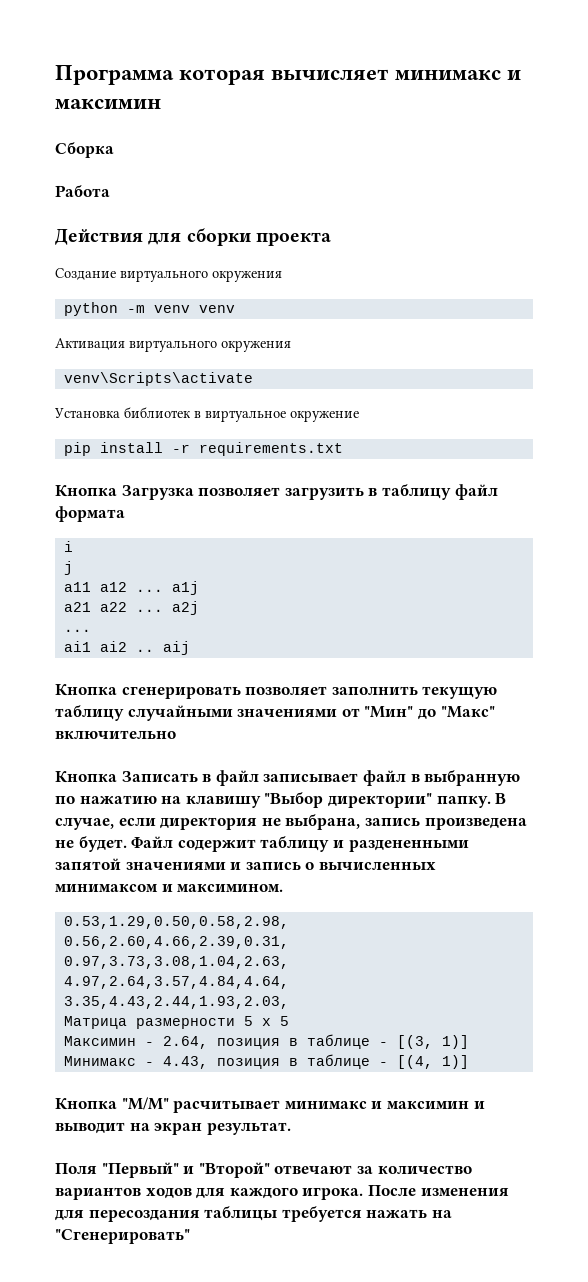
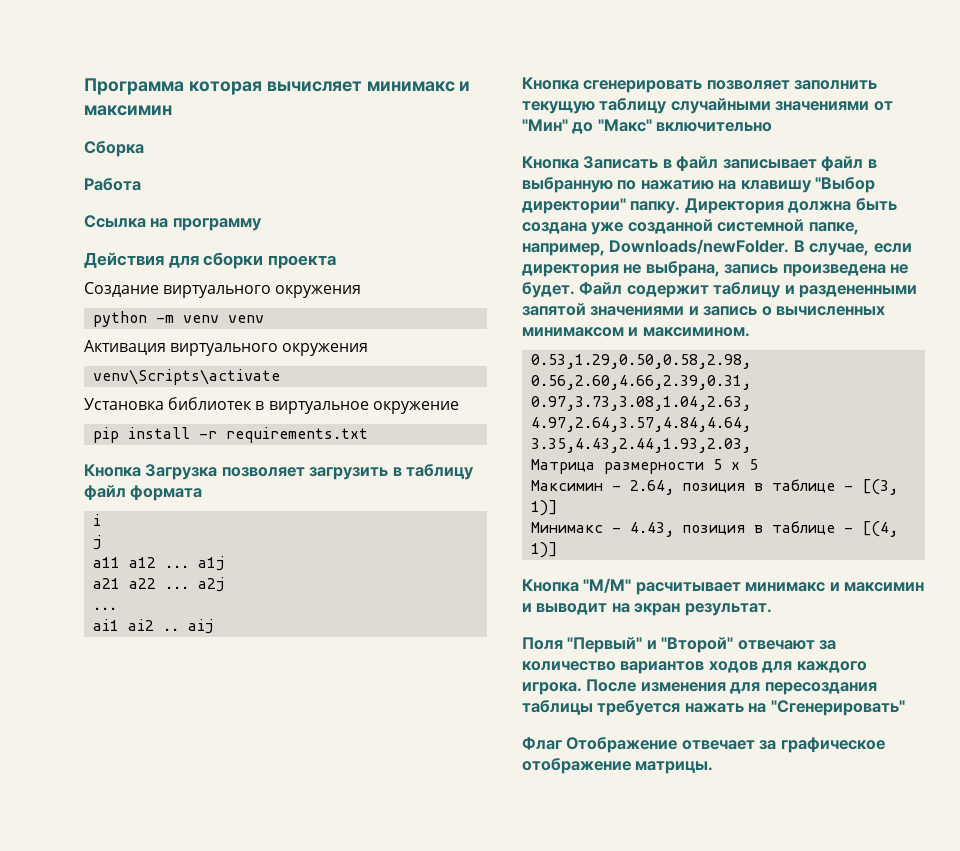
(110, 191) none -> [84,215,262,231] // Ссылка на программу
(491, 801) none -> [684,198,897,214] [522,219,859,235] [522,239,790,256] Директория должна быть создана уже созданной системной папке, например, Downloads/newFolder.
(190, 1236) none -> [522,737,885,753] [522,758,714,774] // Флаг Отображение отвечает за графическое отображение матрицы.

